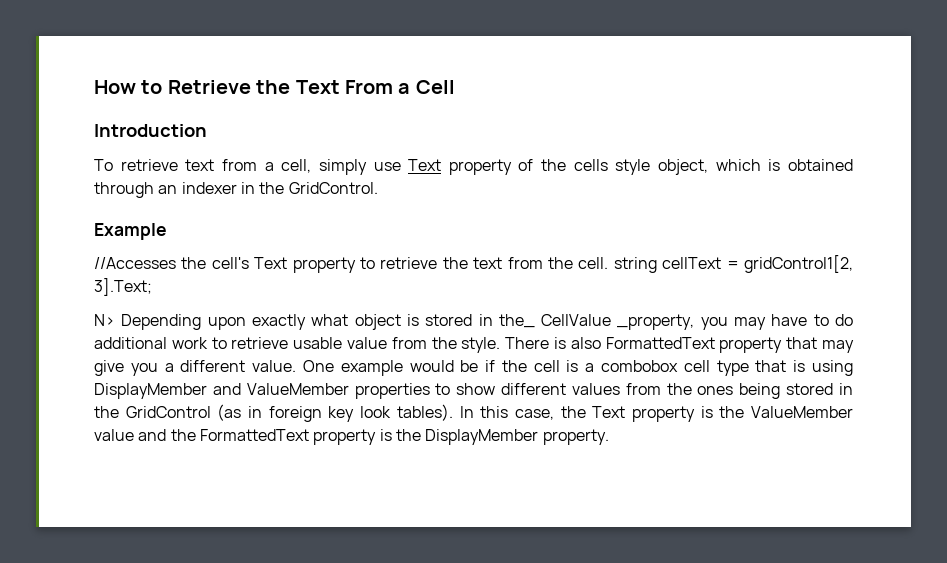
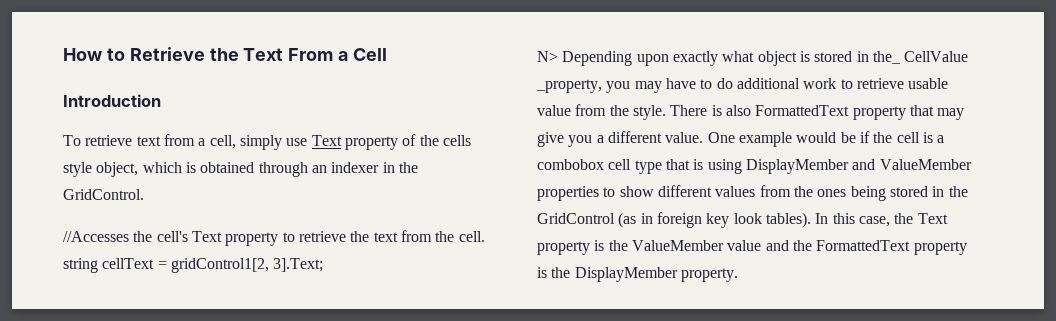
[94,223,167,240] // Example -> (144, 194) none

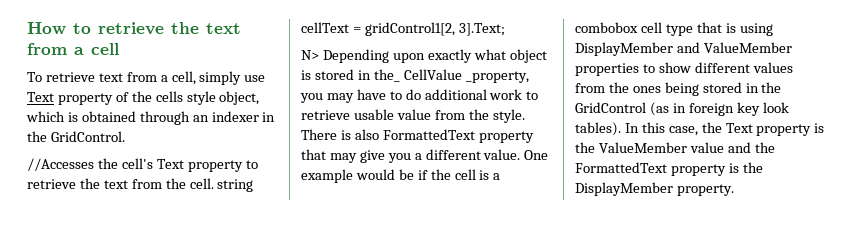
[129,47,388,61] [63,94,161,107] Retrieve the Text From a Cell // Introduction -> [98,22,241,35] [27,43,119,55] retrieve the text from a cell

